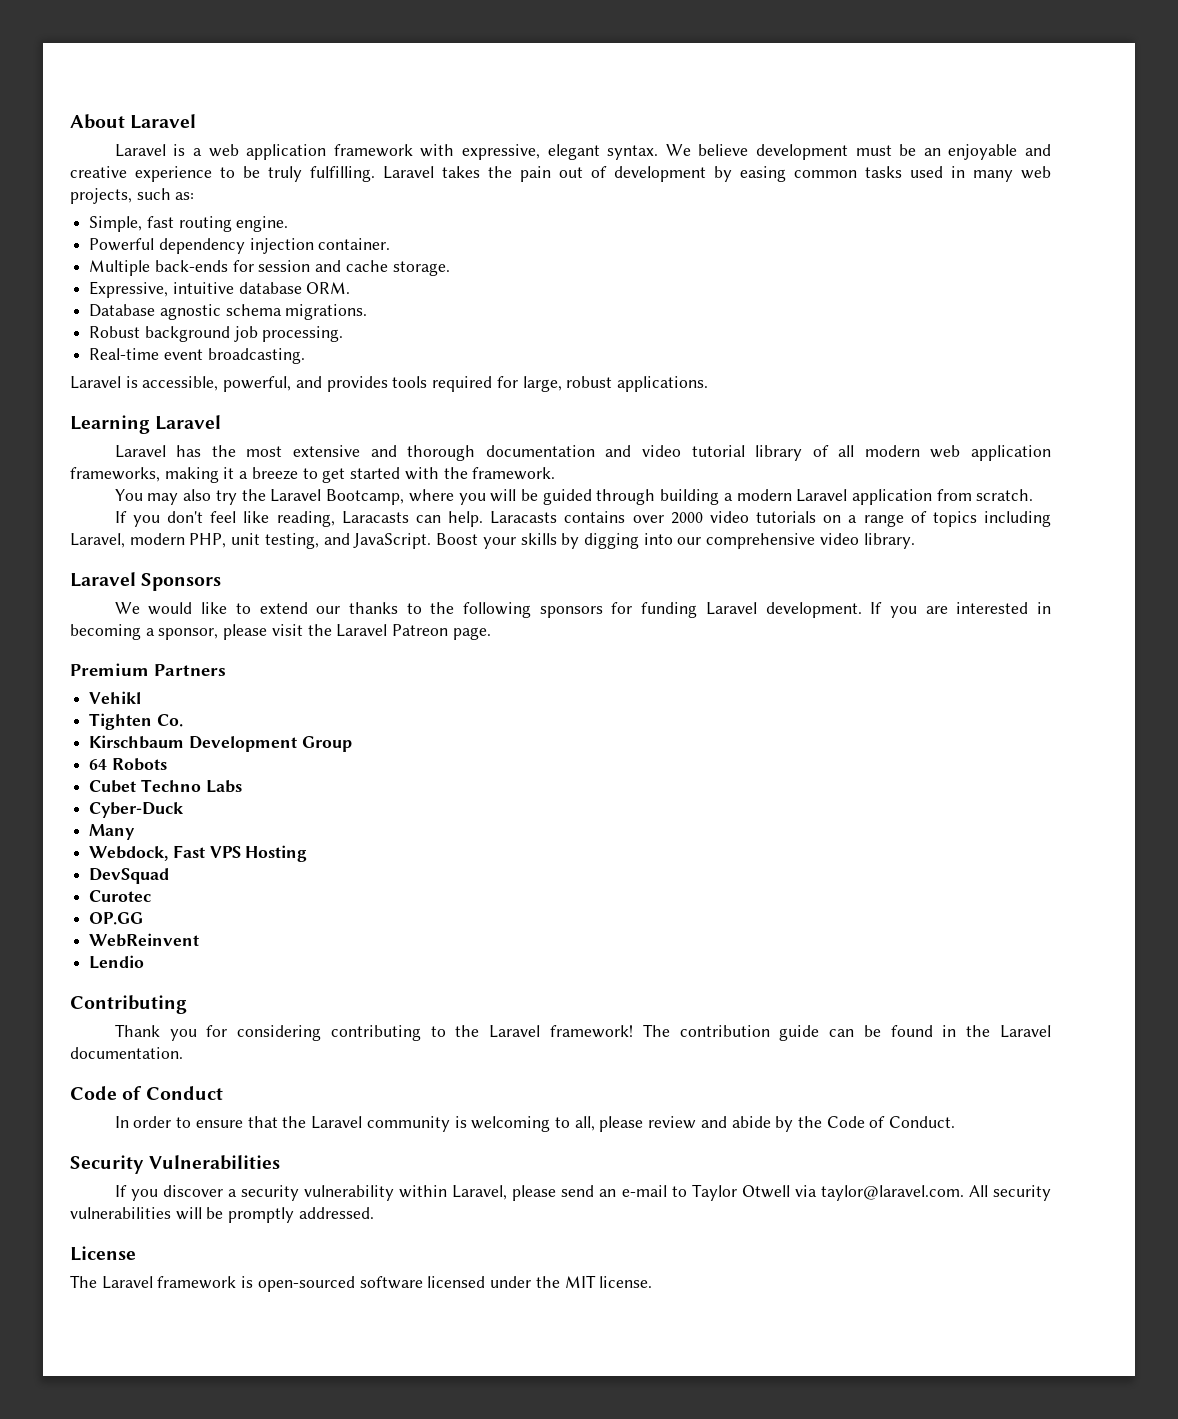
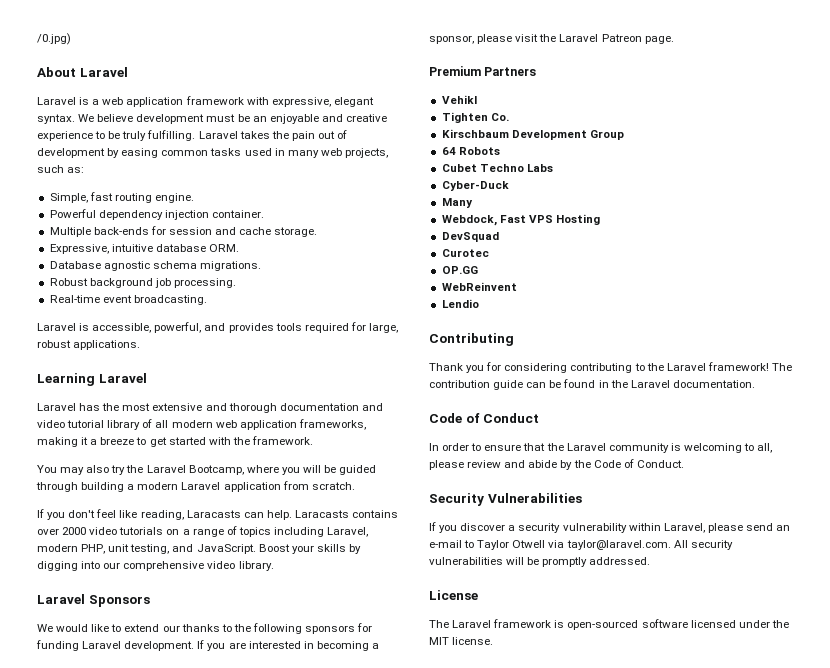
(70, 121) none -> [37,33,71,45] /0.jpg) //

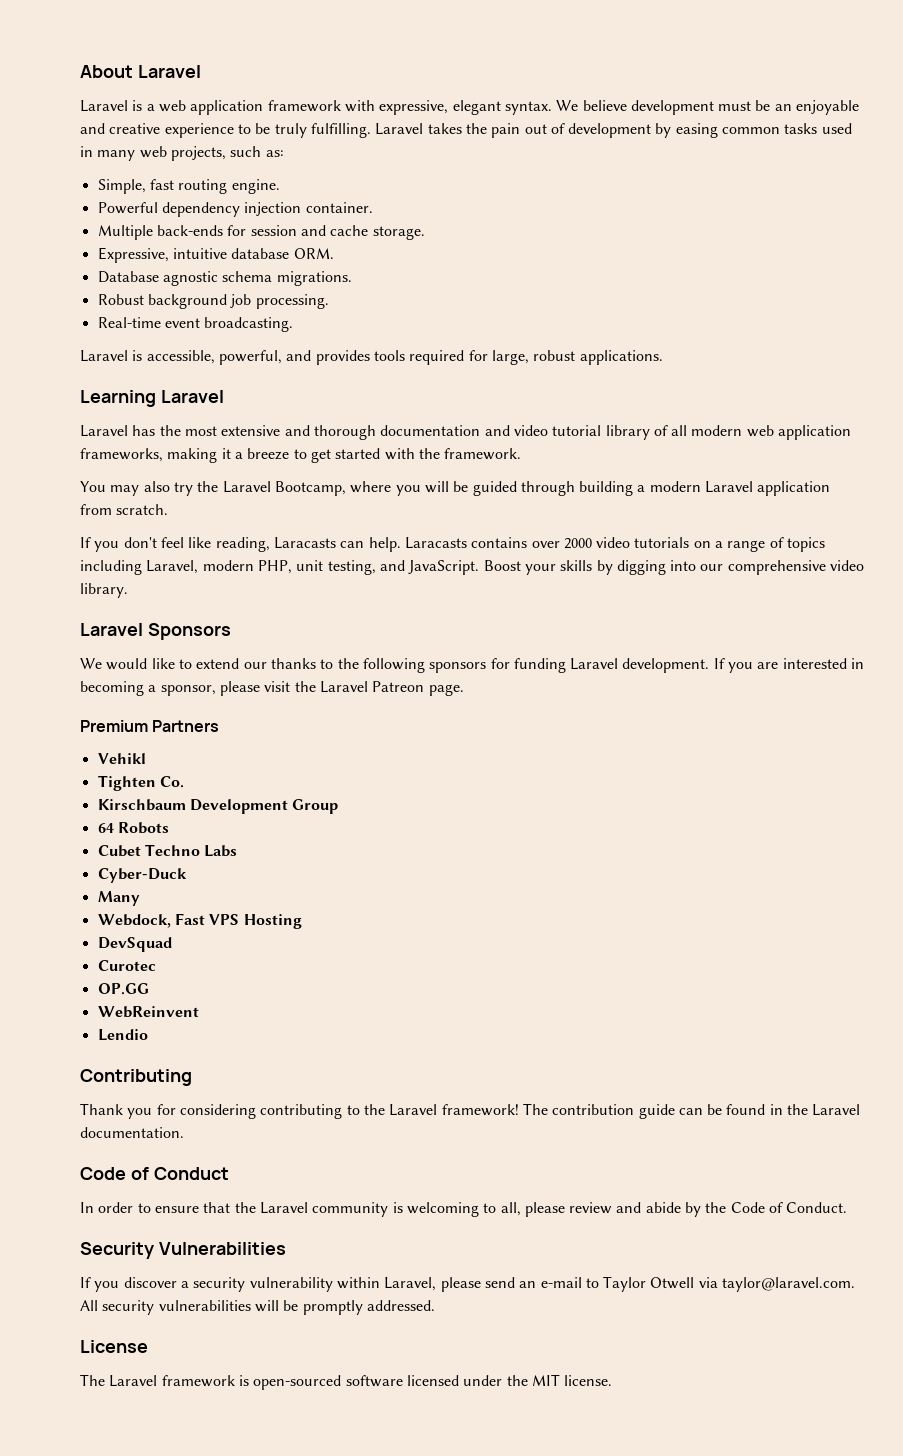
[37,33,71,45] /0.jpg) // -> (80, 71) none

